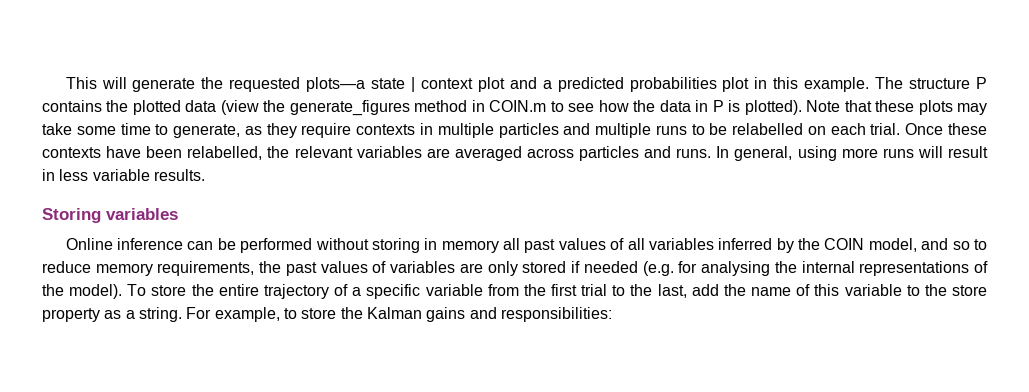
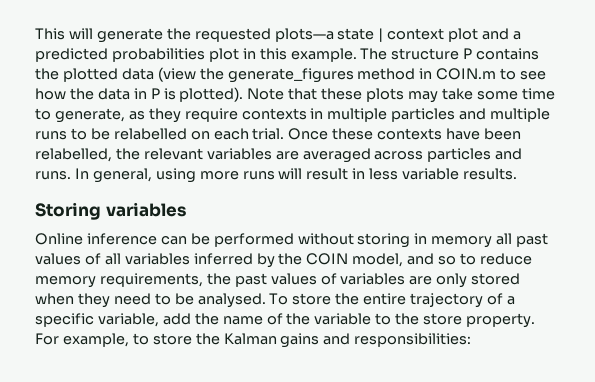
[571,261,988,276] [42,284,123,299] if needed (e.g. for analysing the internal representations of the model). -> [35,293,266,308] when they need to be analysed.
[425,284,687,298] variable from the first trial to the last, -> [97,313,159,327] variable,
[814,284,840,296] this -> [286,313,311,325] the
[42,307,182,322] property as a string. -> [466,313,536,328] property.

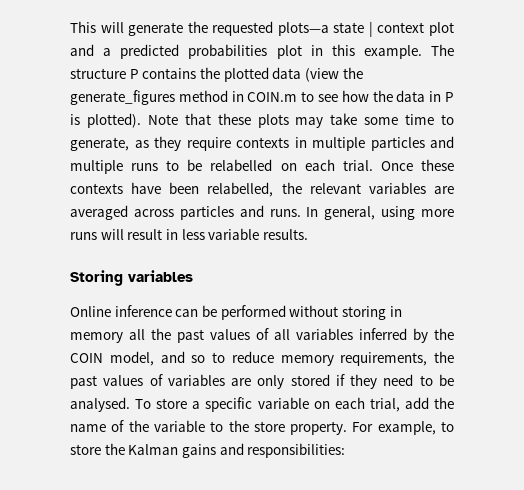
(513, 239) none -> [151,328,171,340] the
[35,293,74,305] when -> [335,374,345,386] if
[335,293,515,308] [35,313,159,327] the entire trajectory of a specific variable, -> [192,397,400,412] a specific variable on each trial,

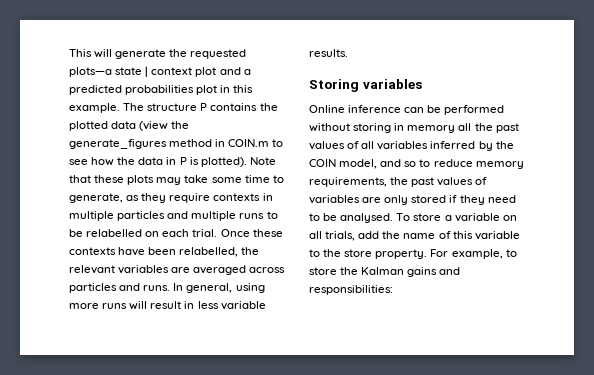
[205,397,253,412] specific -> (452, 218) none
[334,397,400,412] each trial, -> [309,231,356,241] all trials,
[128,420,149,432] the -> [452,231,473,239] this

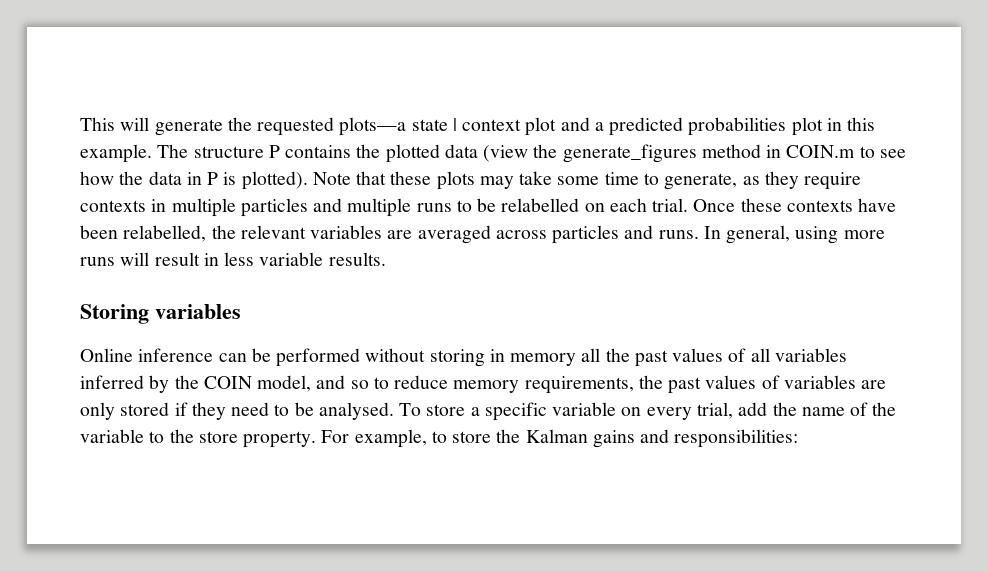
(452, 218) none -> [484,402,547,421] specific
[309,231,356,241] all trials, -> [646,402,733,420] every trial,
[452,231,473,239] this -> [872,402,897,416] the

